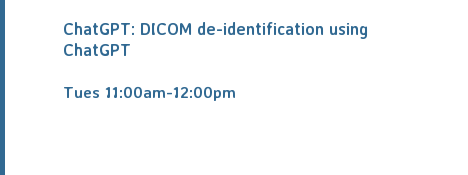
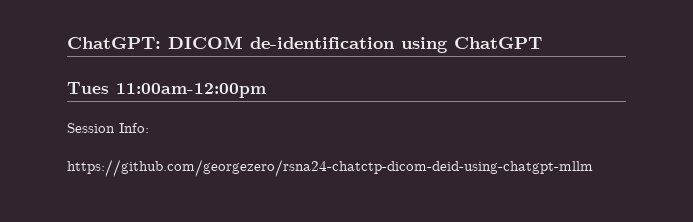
(236, 93) none -> [67,123,149,133] [67,159,593,177] // Session Info: // https://github.com/georgezero/rsna24-chatctp-dicom-deid-using-chatgpt-mllm

